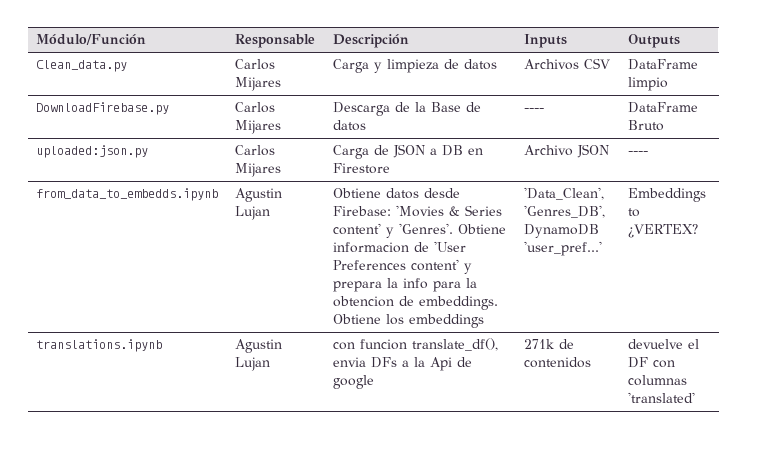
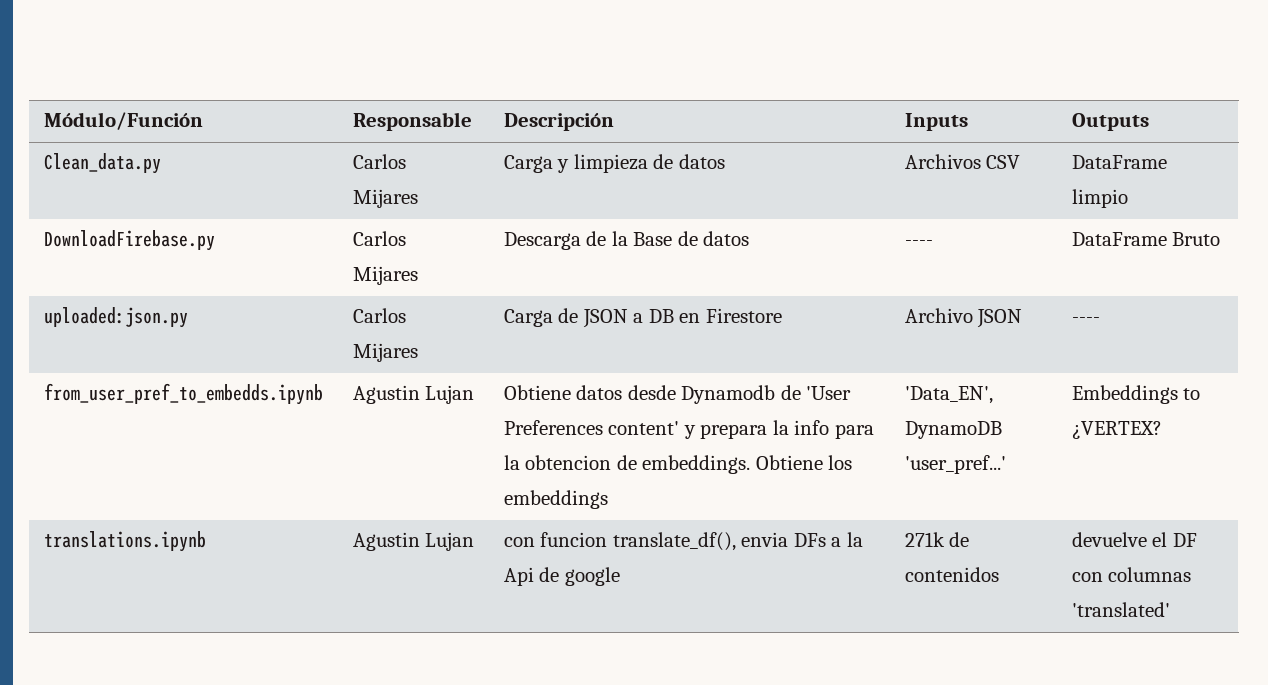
[36,188,219,201] from_data_to_embedds.ipynb -> [43,383,323,405] from_user_pref_to_embedds.ipynb
[333,205,503,217] [333,223,507,238] [333,242,410,253] Firebase: 'Movies & Series content' y 'Genres'. Obtiene informacion -> [681,385,776,404] Dynamodb
[524,187,605,200] [524,205,606,218] 'Data_Clean', 'Genres_DB', -> [904,386,993,404] 'Data_EN',

